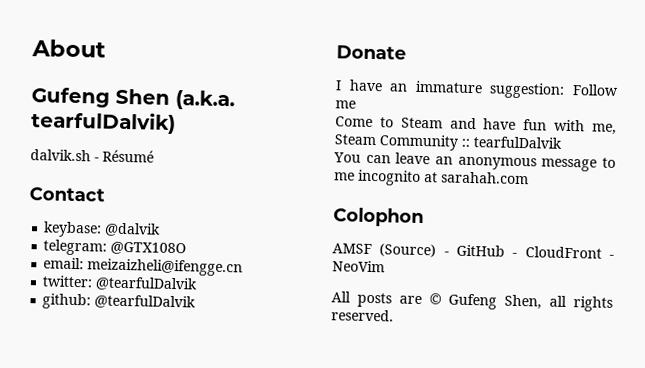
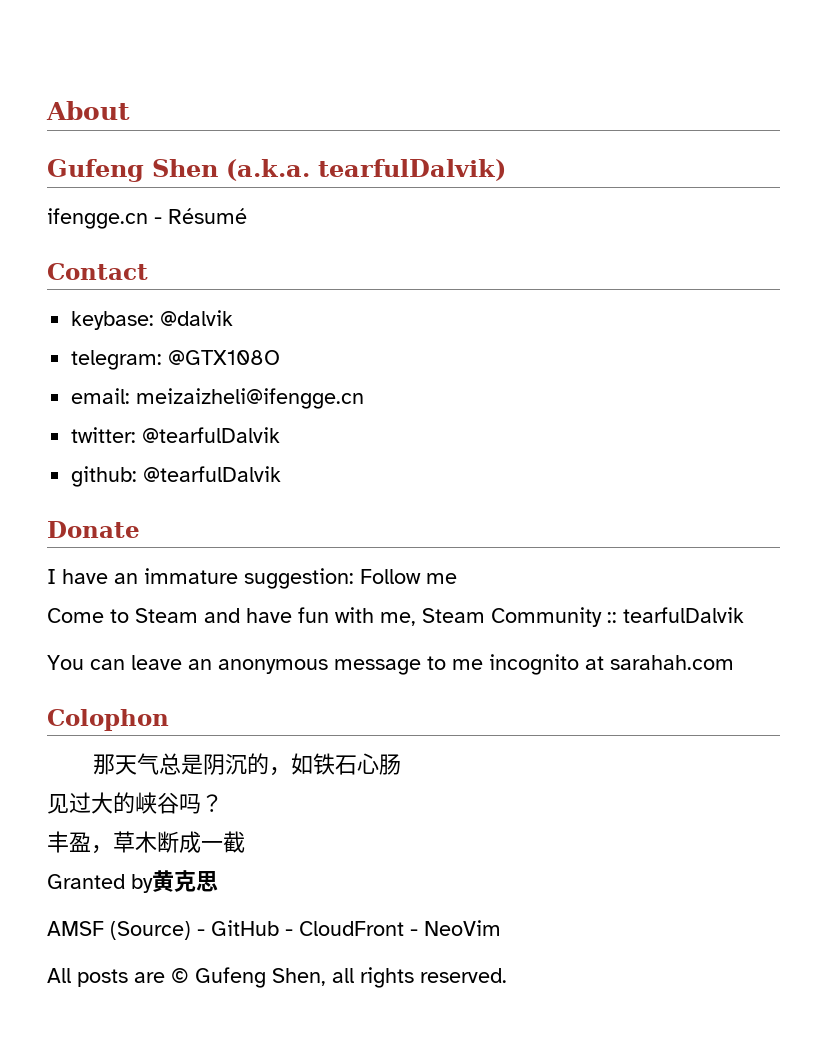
[30,149,91,162] dalvik.sh -> [47,208,148,229] ifengge.cn
(424, 217) none -> [93,753,402,776] [47,792,223,814] [47,831,245,854] [47,870,218,893] // 那天气总是阴沉的，如铁石心肠 // 见过大的峡谷吗？ // 丰盈，草木断成一截 // Granted by黄克思

